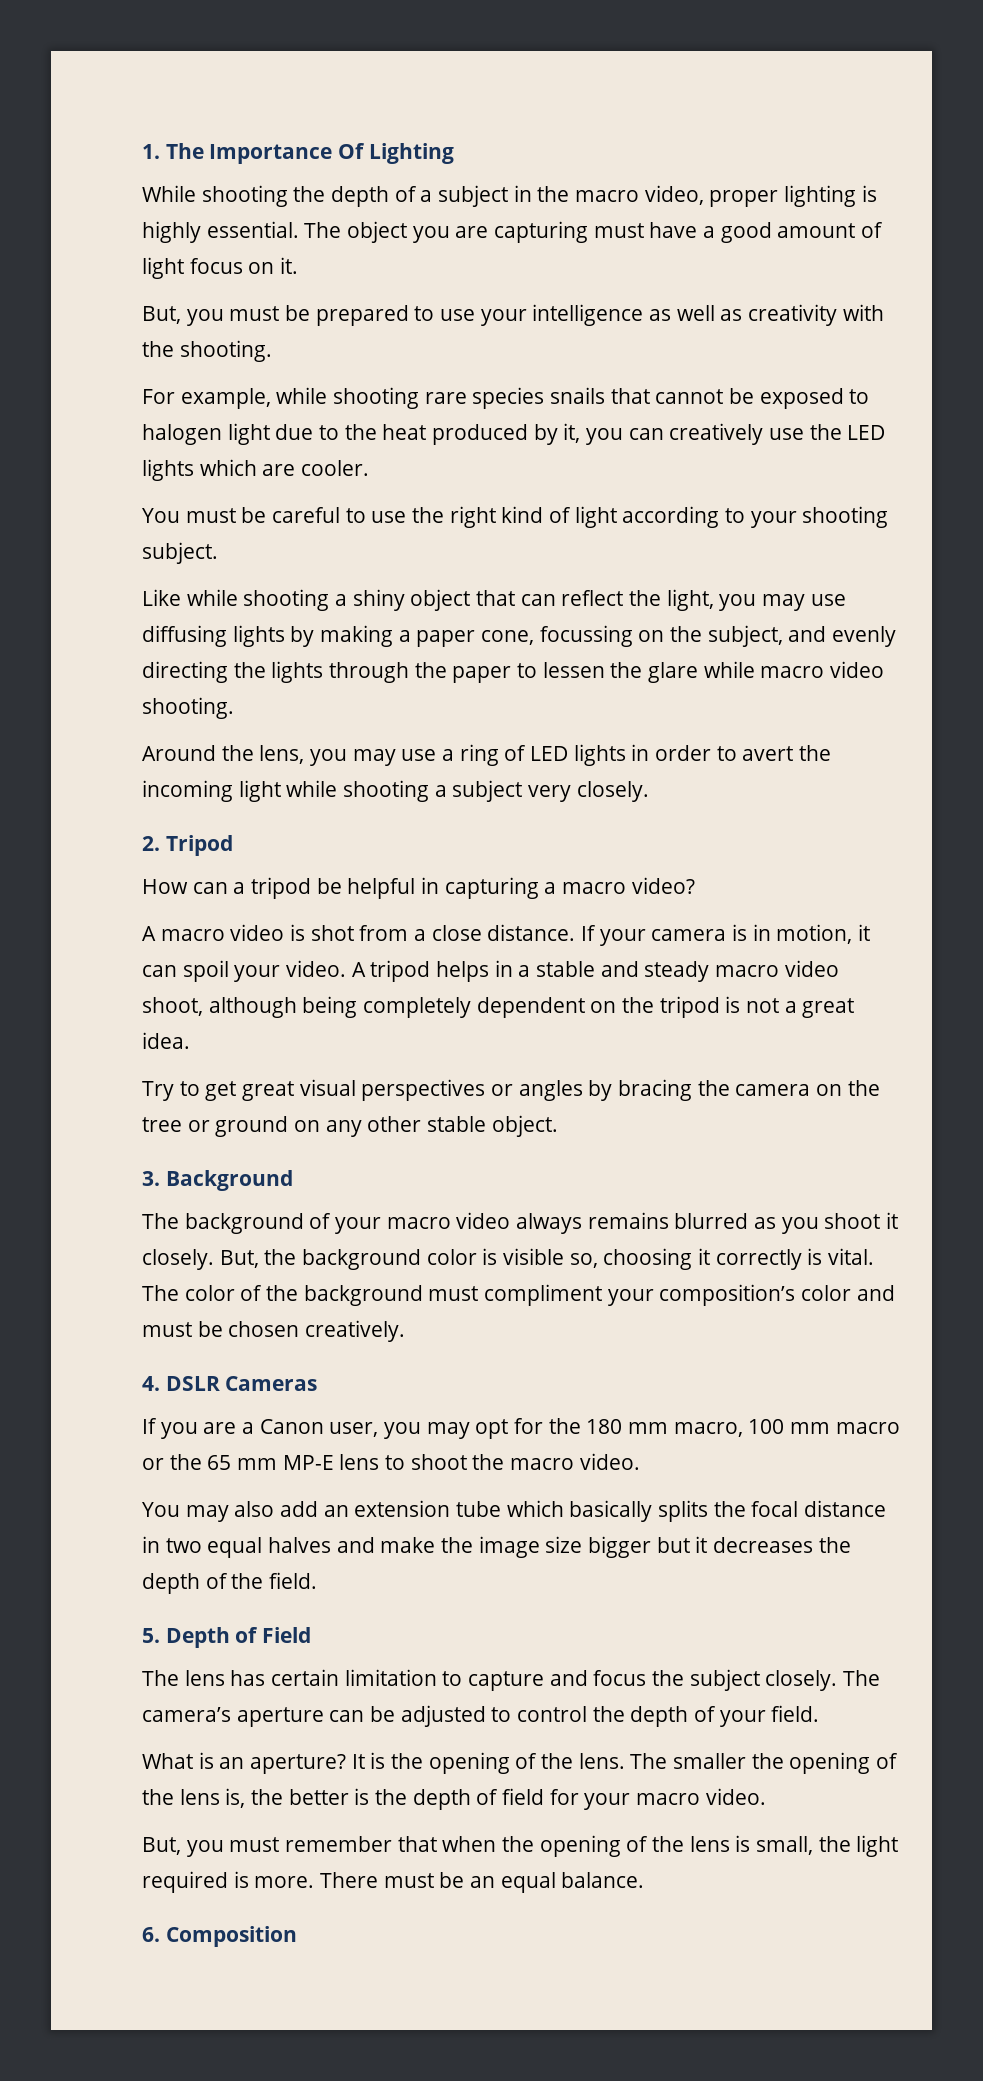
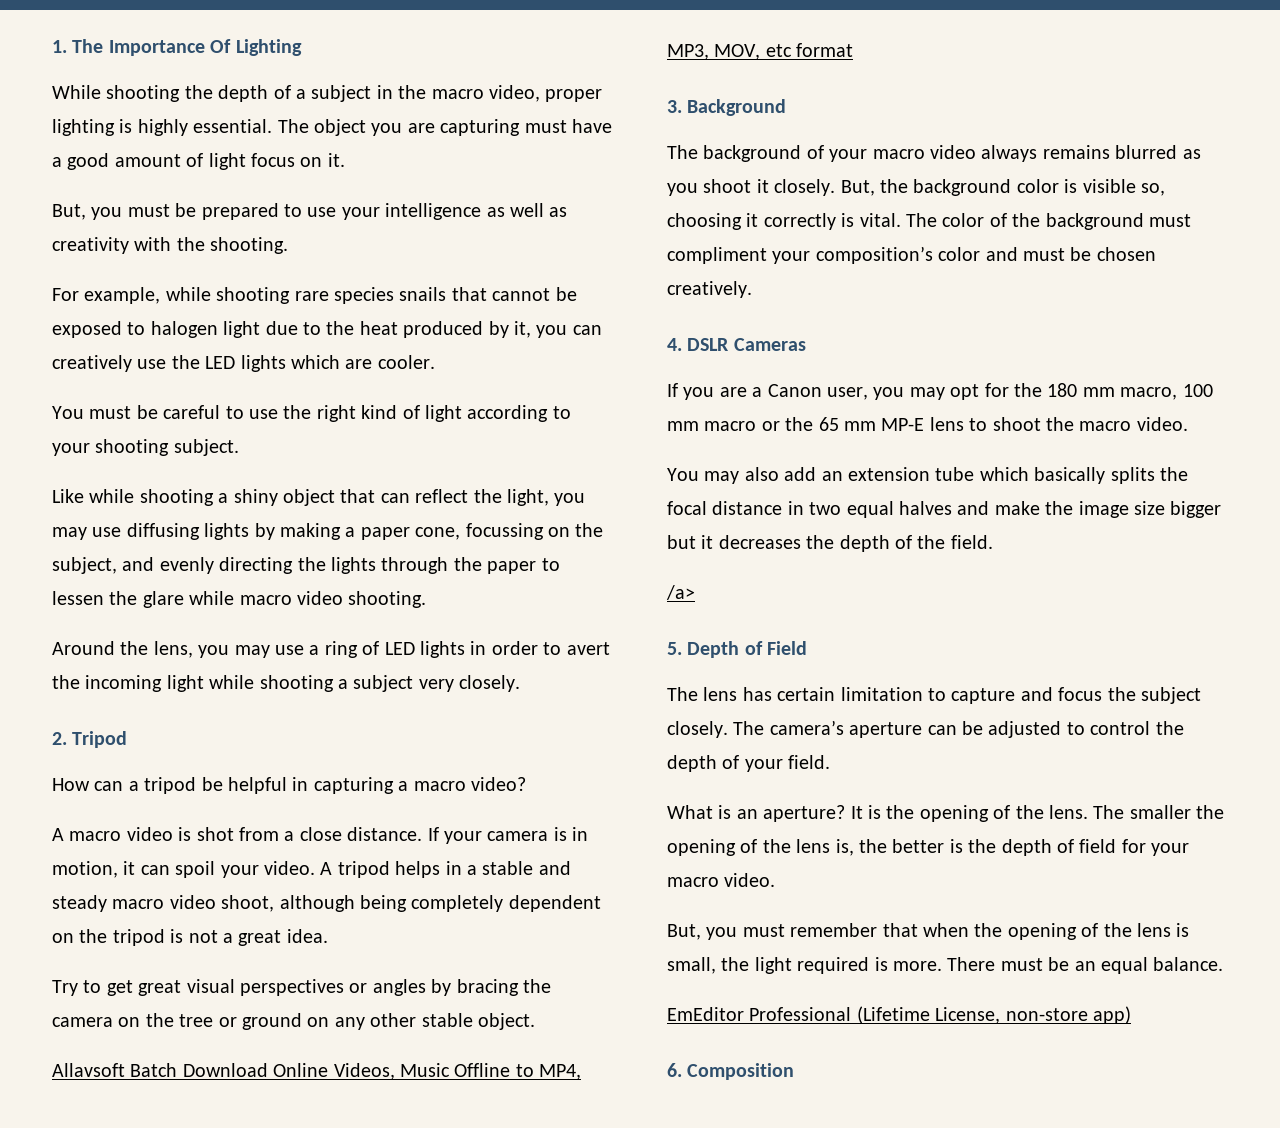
(558, 1126) none -> [52,1063,582,1080] [667,43,854,60] // Allavsoft Batch Download Online Videos, Music Offline to MP4, MP3, MOV, etc format
(318, 1580) none -> [666,585,695,600] // /a>
(645, 1880) none -> [667,1006,1131,1024] // EmEditor Professional (Lifetime License, non-store app)

